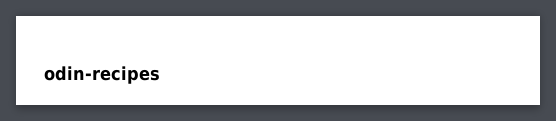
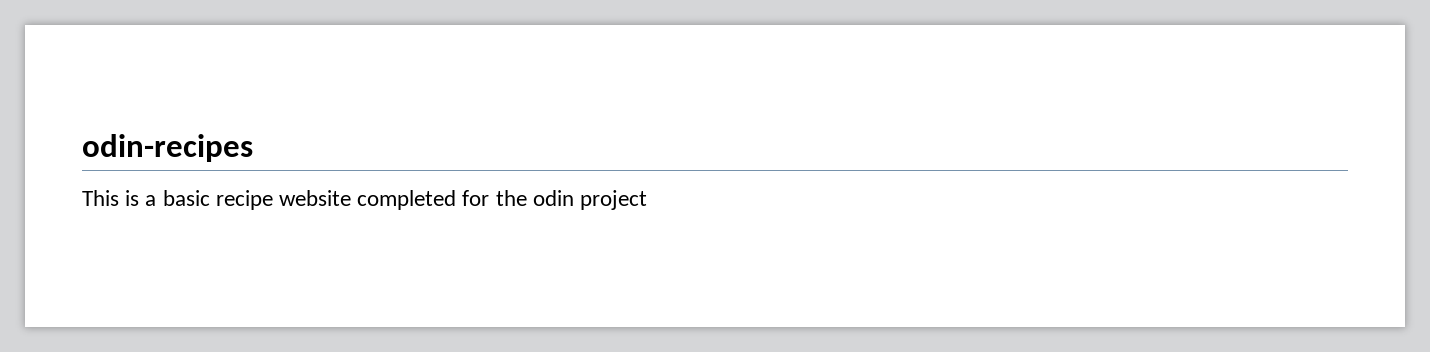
(160, 75) none -> [82,190,648,210] // This is a basic recipe website completed for the odin project

